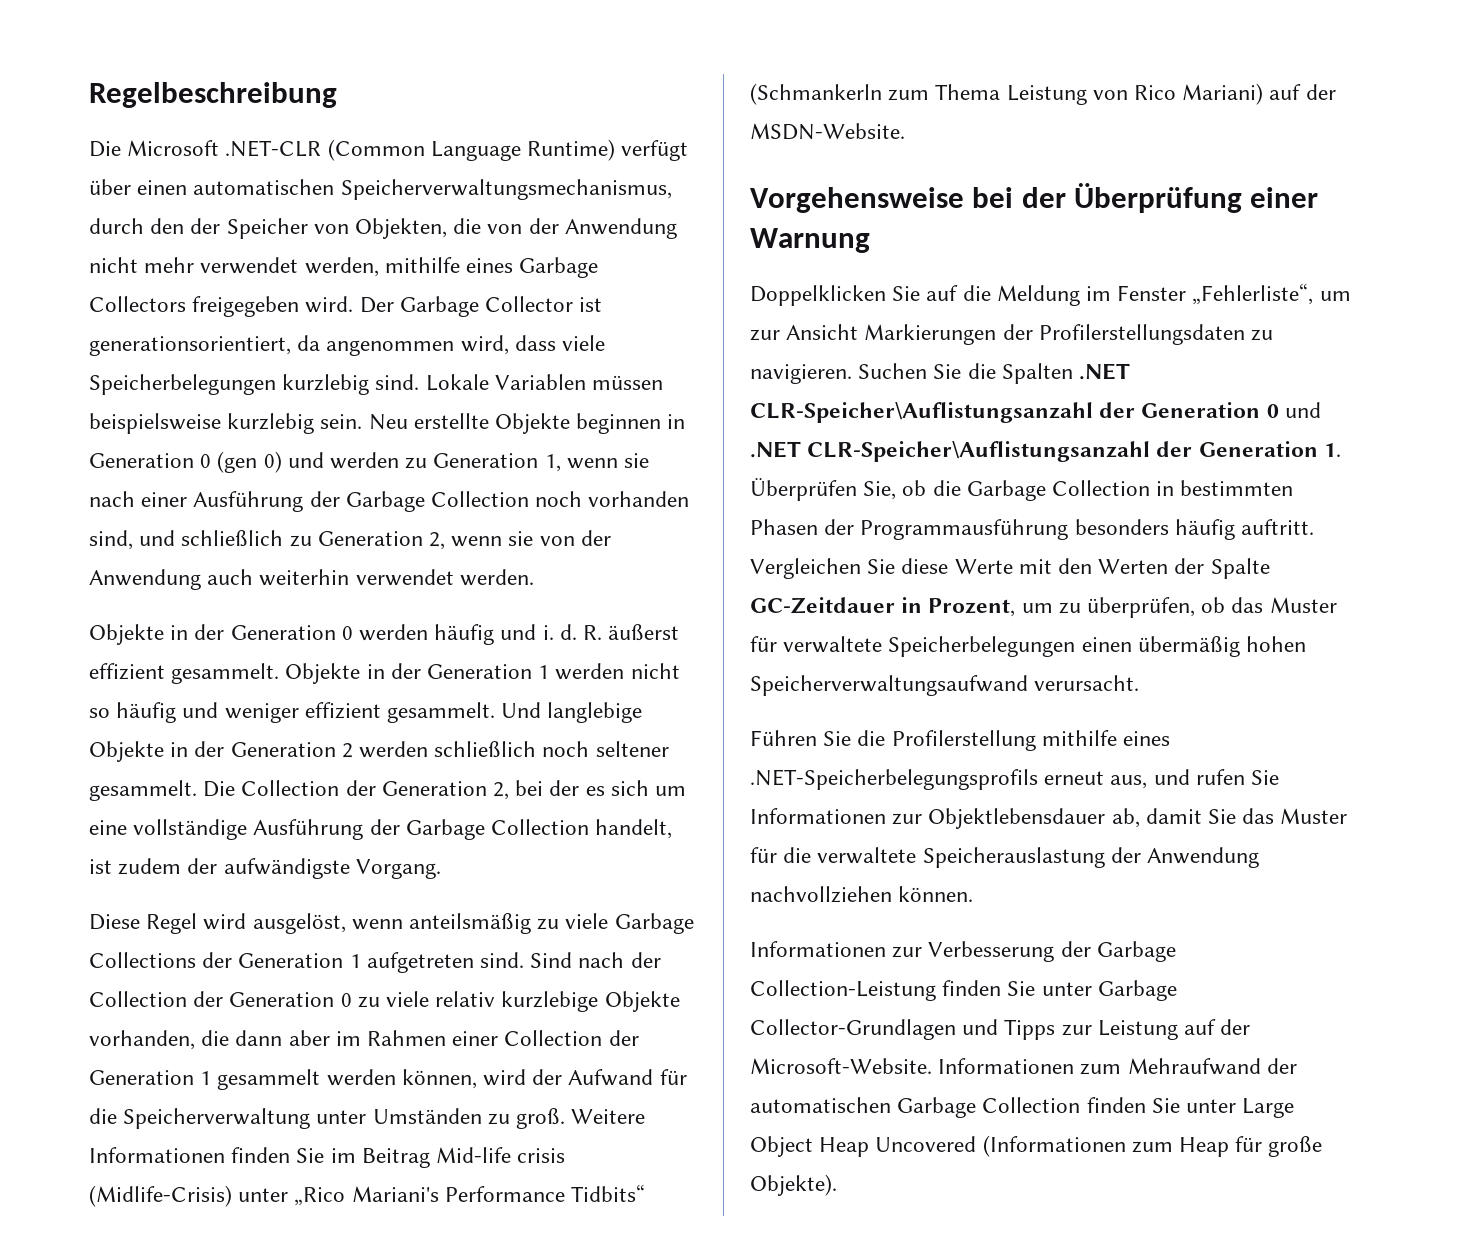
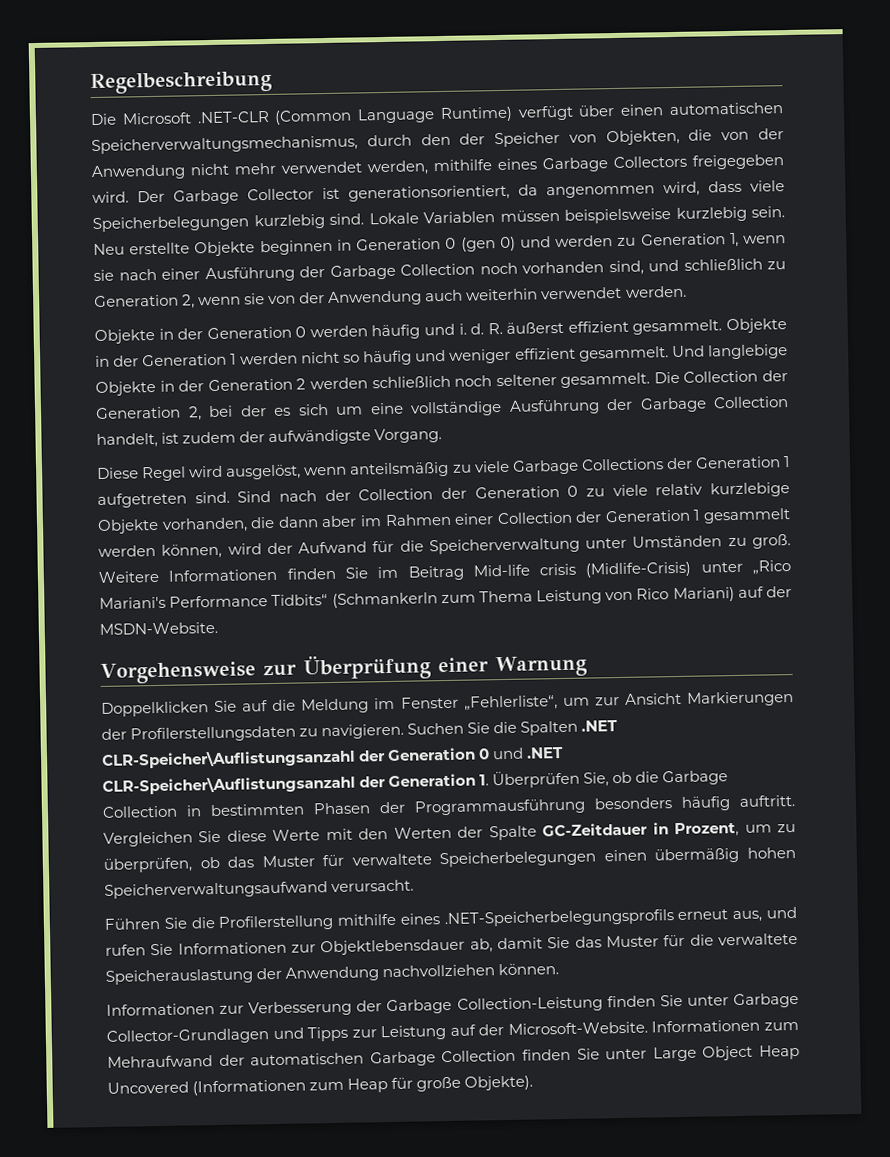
[972,187,1066,208] bei der -> [262,663,297,677] zur

